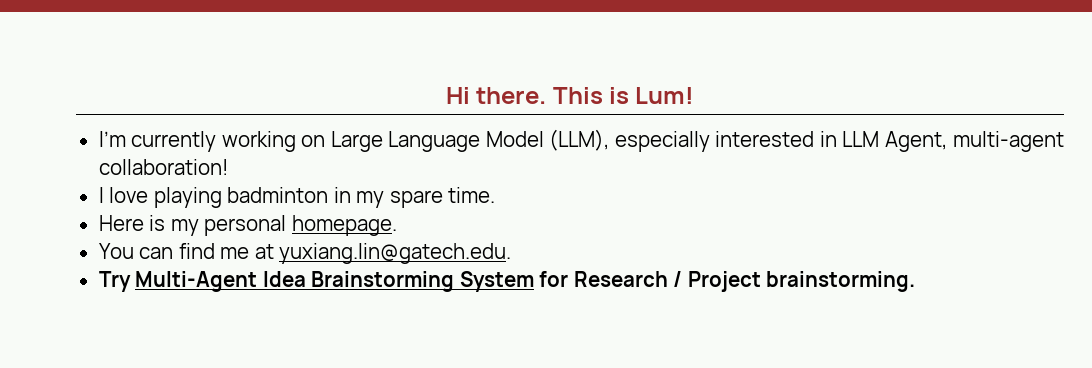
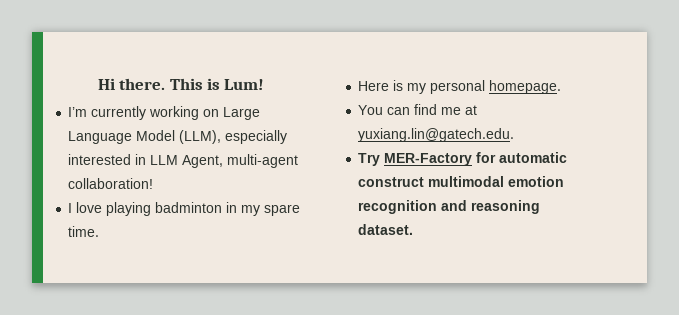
[135,271,916,292] Multi-Agent Idea Brainstorming System for Research / Project brainstorming. -> [384,152,568,166] [358,176,565,187] [358,200,541,214] [358,224,414,235] MER-Factory for automatic construct multimodal emotion recognition and reasoning dataset.

